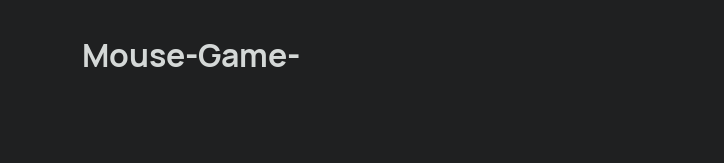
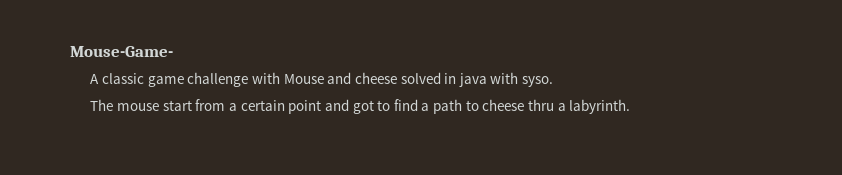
(300, 55) none -> [90,72,554,87] [90,99,631,114] // A classic game challenge with Mouse and cheese solved in java with syso. // The mouse start from a certain point and got to find a path to cheese thru a labyrinth.

